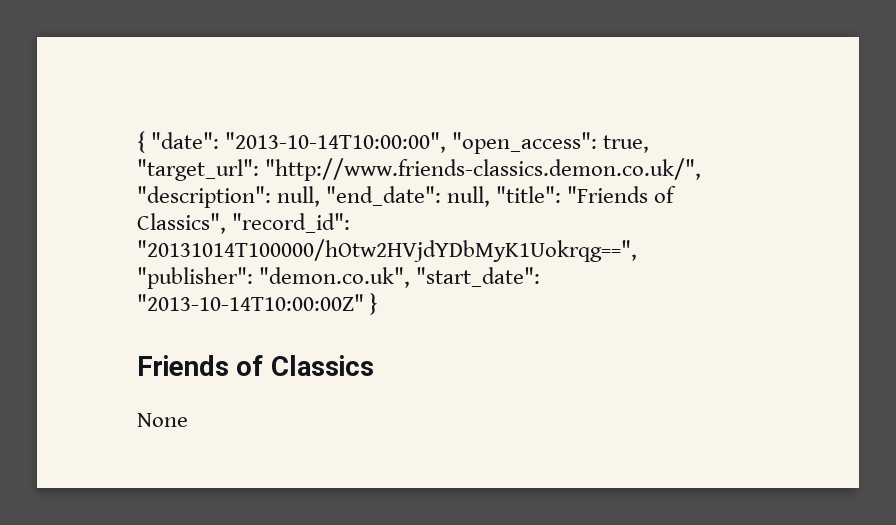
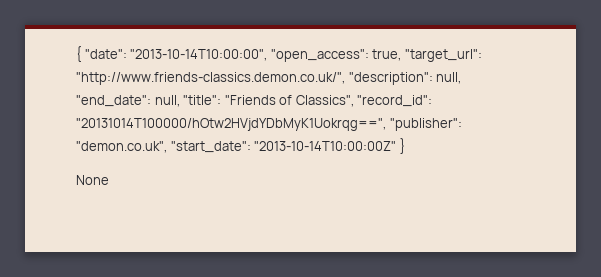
[137,355,374,376] // Friends of Classics -> (405, 146) none

